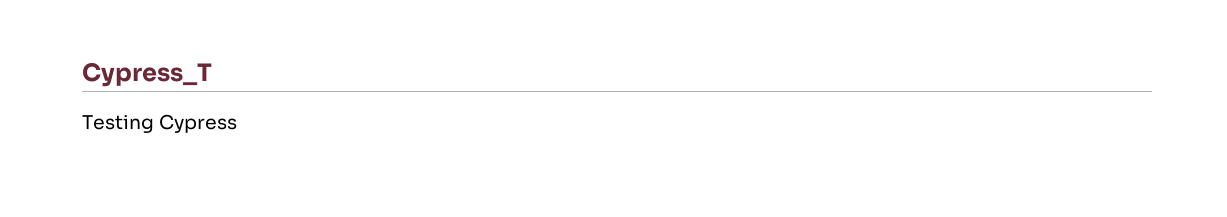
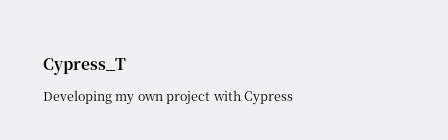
[82,114,154,133] Testing -> [43,90,241,105] Developing my own project with

